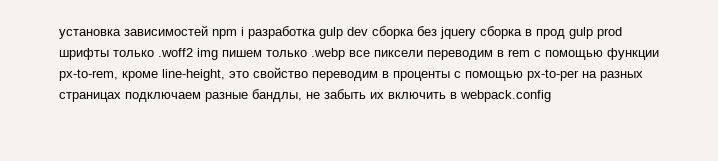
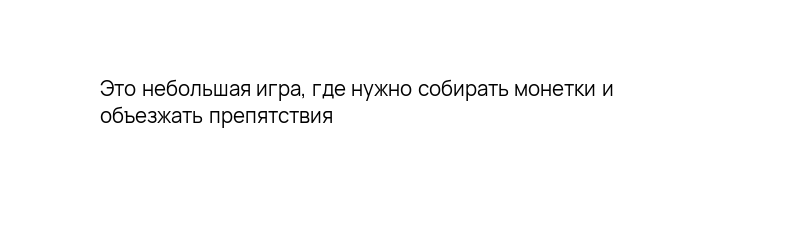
[59,25,622,39] [59,48,659,60] [59,67,643,81] [59,89,551,102] установка зависимостей npm i разработка gulp dev сборка без jquery сборка в прод gulp prod шрифты только .woff2 img пишем только .webp всe пиксели переводим в rem с помощью функции px-to-rem, кроме line-height, это свойство переводим в проценты с помощью px-to-per на разных страницах подключаем разные бандлы, не забыть их включить в webpack.config -> [100,79,614,101] [100,106,333,128] Это небольшая игра, где нужно собирать монетки и объезжать препятствия

